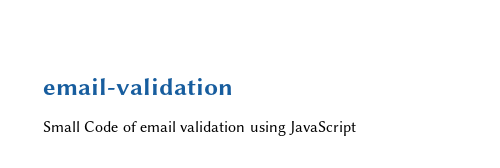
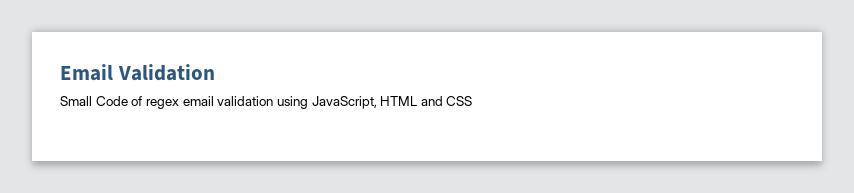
[43,78,233,95] email-validation -> [60,64,215,81] Email Validation
(137, 126) none -> [145,99,179,109] regex
[288,121,356,136] JavaScript -> [311,96,473,109] JavaScript, HTML and CSS

